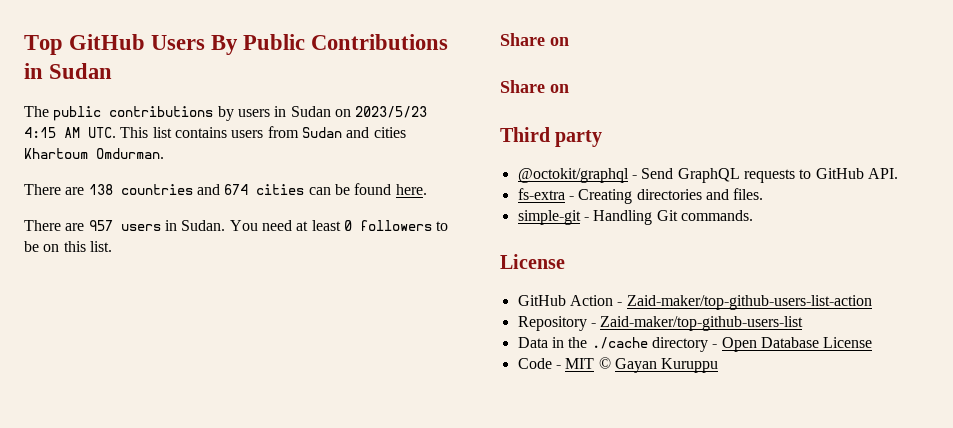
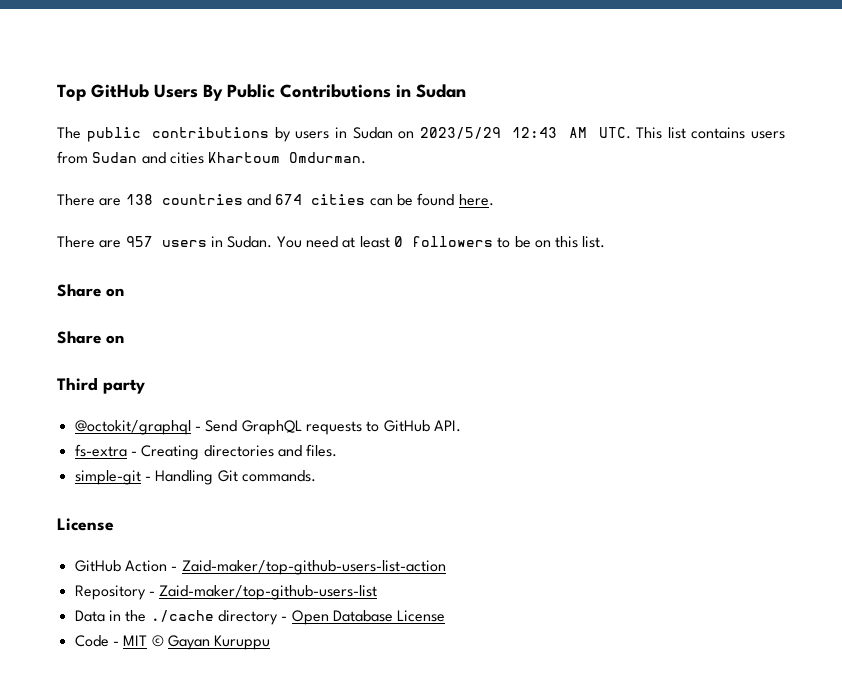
[355,106,428,118] [24,127,56,138] 2023/5/23 4:15 -> [419,127,558,139] 2023/5/29 12:43

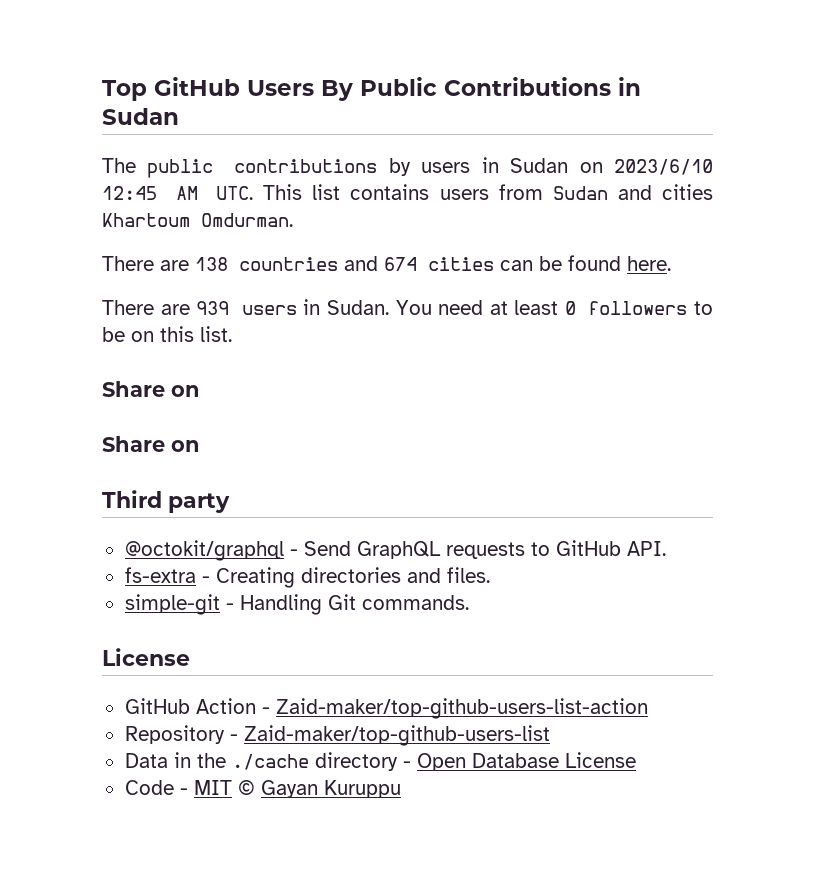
[419,127,558,139] 2023/5/29 12:43 -> [613,159,713,175] [102,186,157,200] 2023/6/10 12:45
[125,236,153,247] 957 -> [196,301,230,315] 939

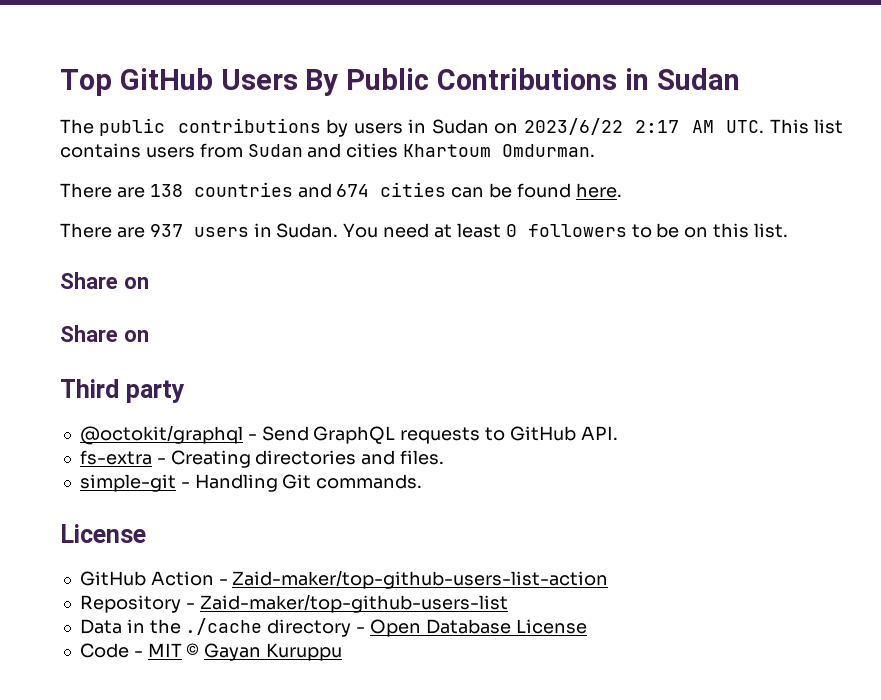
[613,159,713,175] [102,186,157,200] 2023/6/10 12:45 -> [523,118,680,135] 2023/6/22 2:17
[196,301,230,315] 939 -> [149,224,183,237] 937

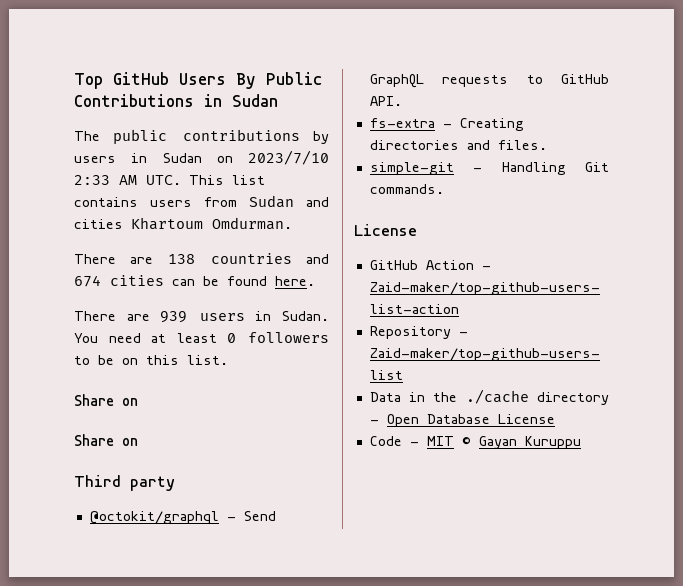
[523,118,680,135] 2023/6/22 2:17 -> [248,150,329,165] [74,175,110,185] 2023/7/10 2:33
[149,224,183,237] 937 -> [160,311,188,323] 939

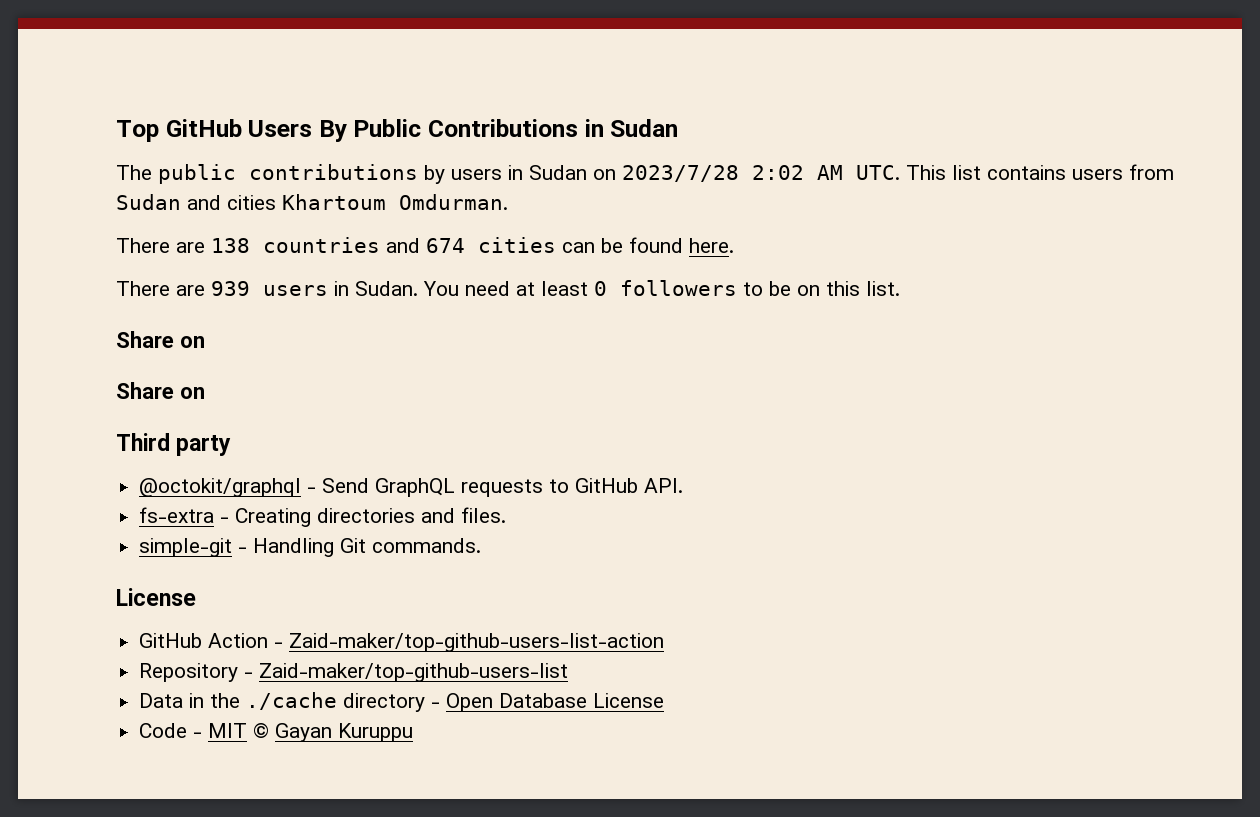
[248,150,329,165] [74,175,110,185] 2023/7/10 2:33 -> [622,165,804,182] 2023/7/28 2:02

